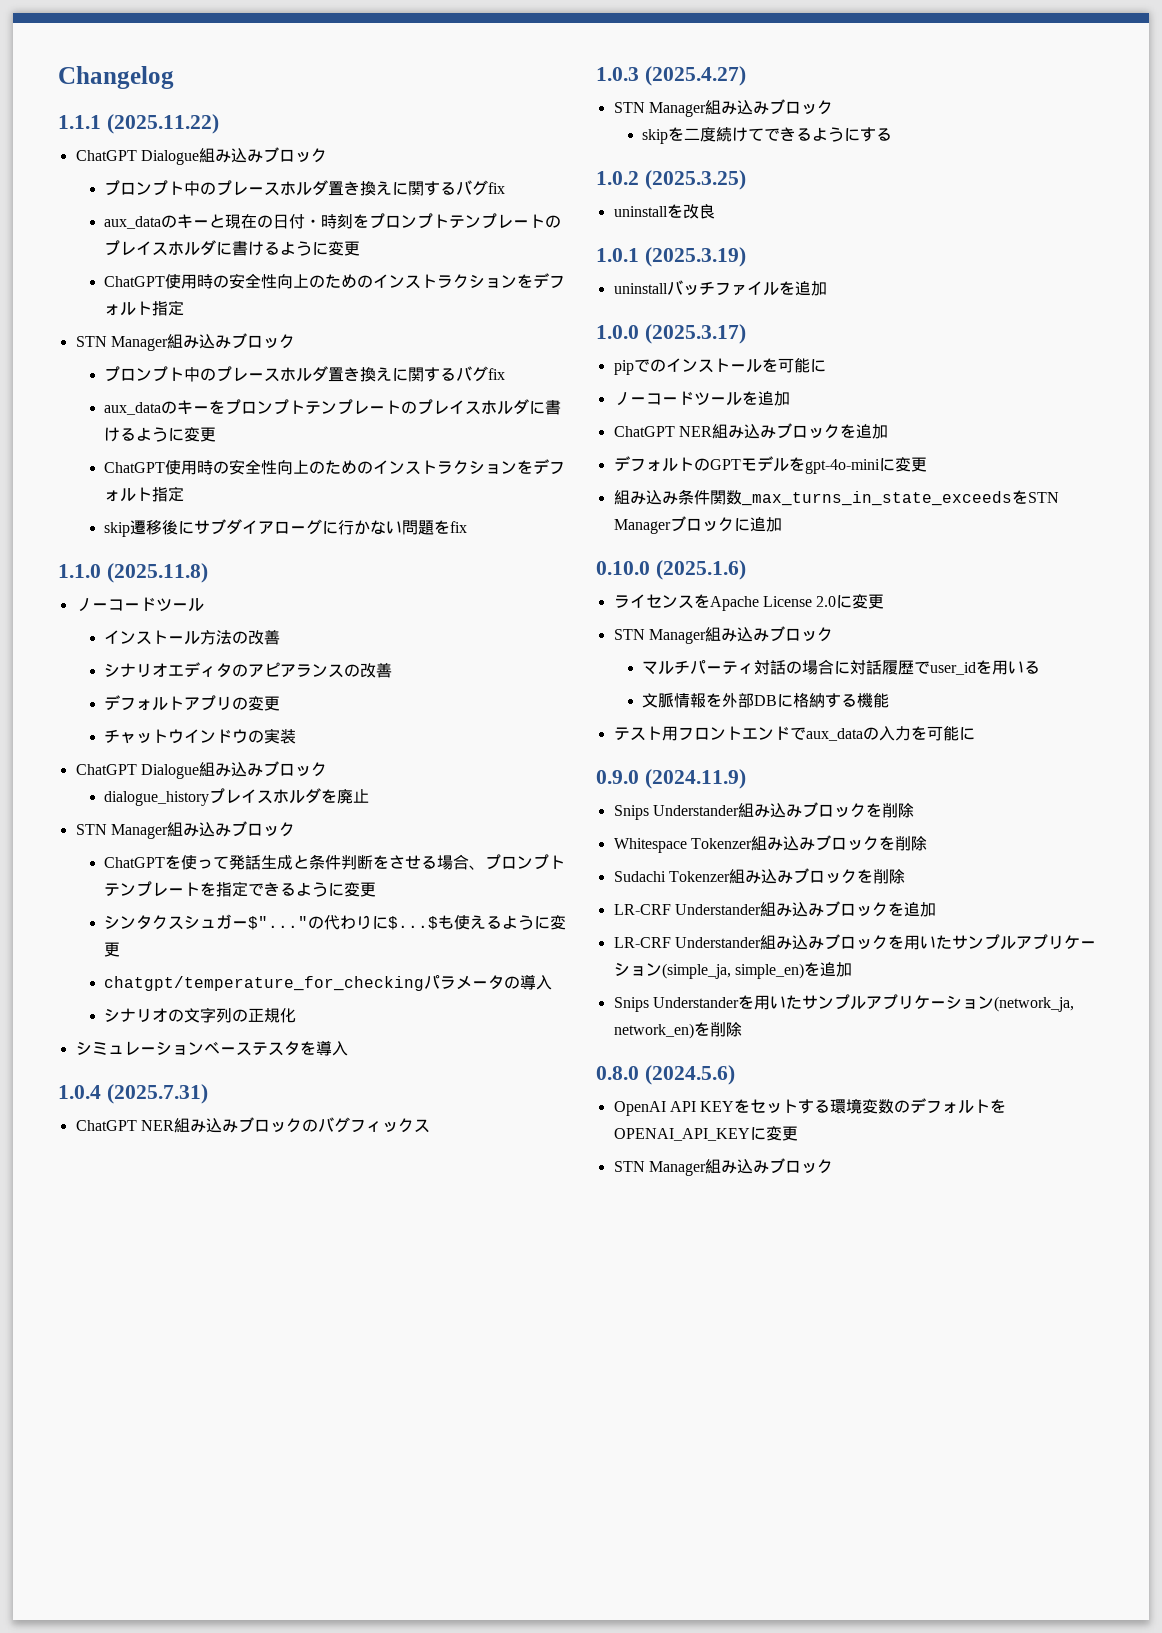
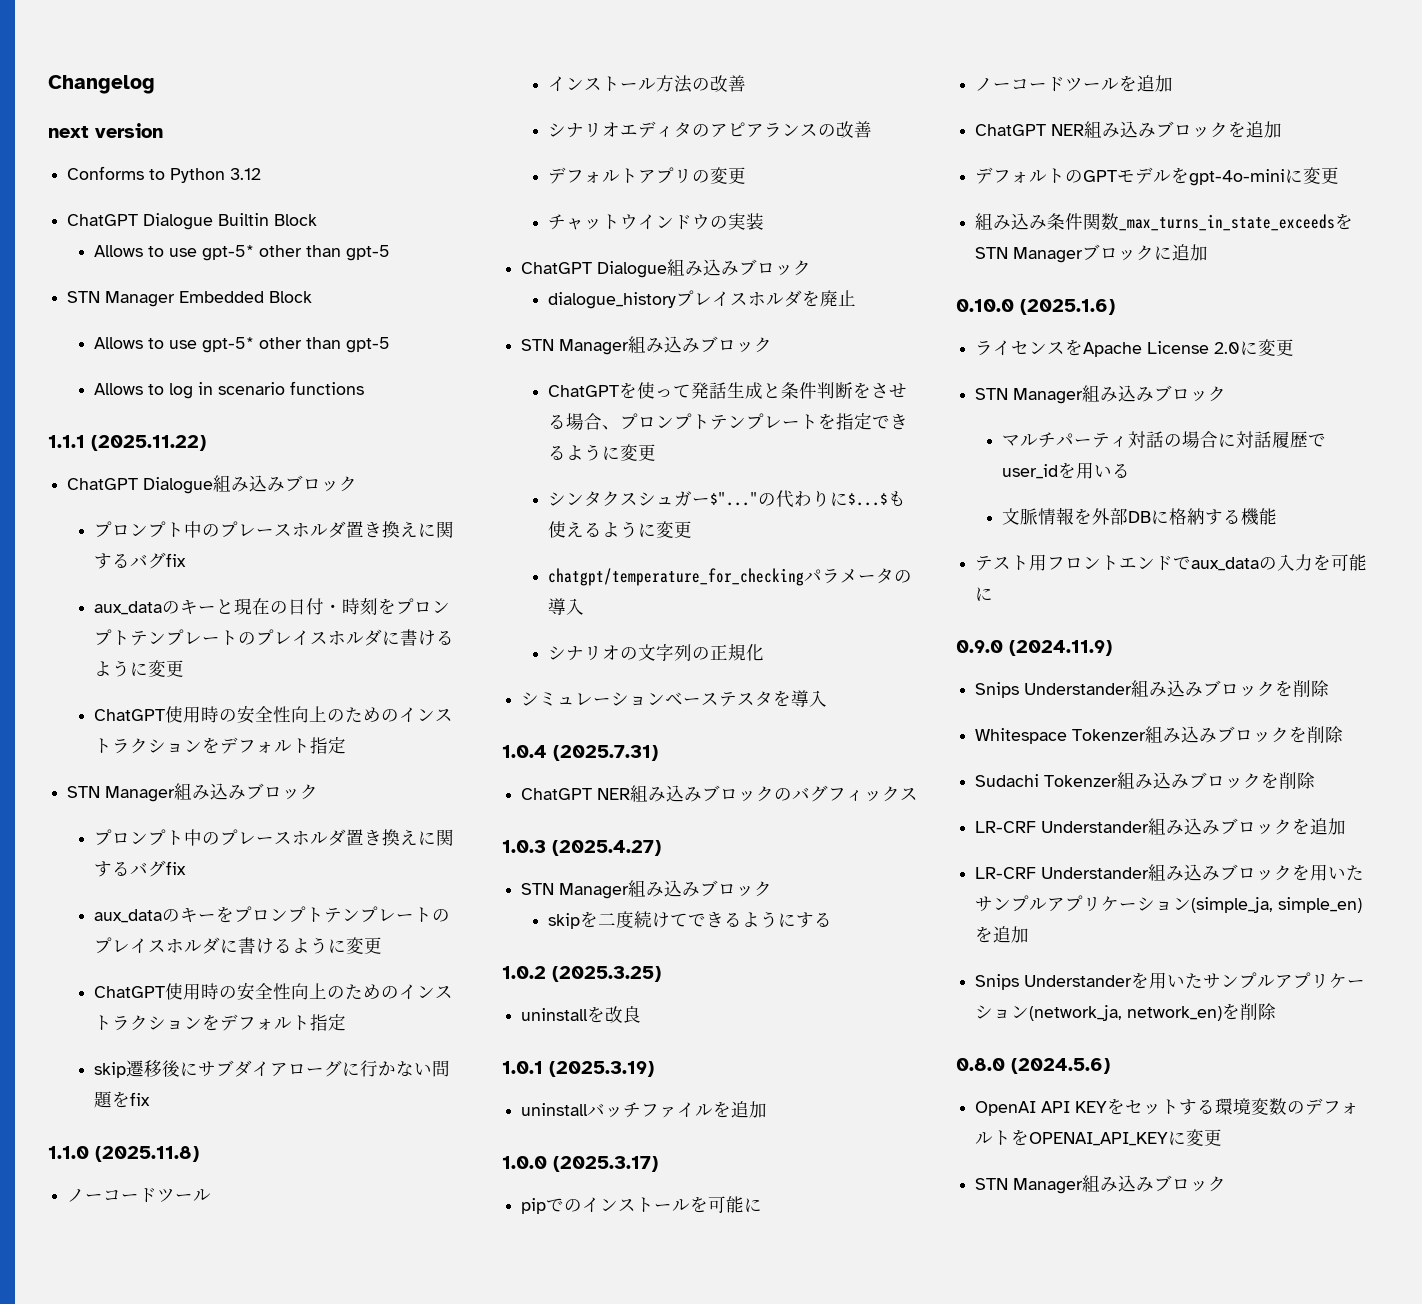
(174, 77) none -> [48,123,163,138] [67,166,262,183] [67,213,318,230] [94,245,391,261] [67,291,313,307] [94,337,391,353] [94,381,365,399] // next version // Conforms to Python 3.12 // ChatGPT Dialogue Builtin Block // Allows to use gpt-5* other than gpt-5 // STN Manager Embedded Block // Allows to use gpt-5* other than gpt-5 // Allows to log in scenario functions

